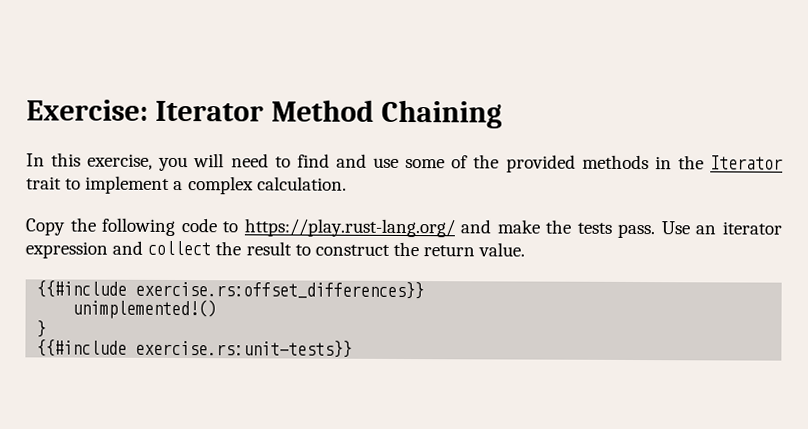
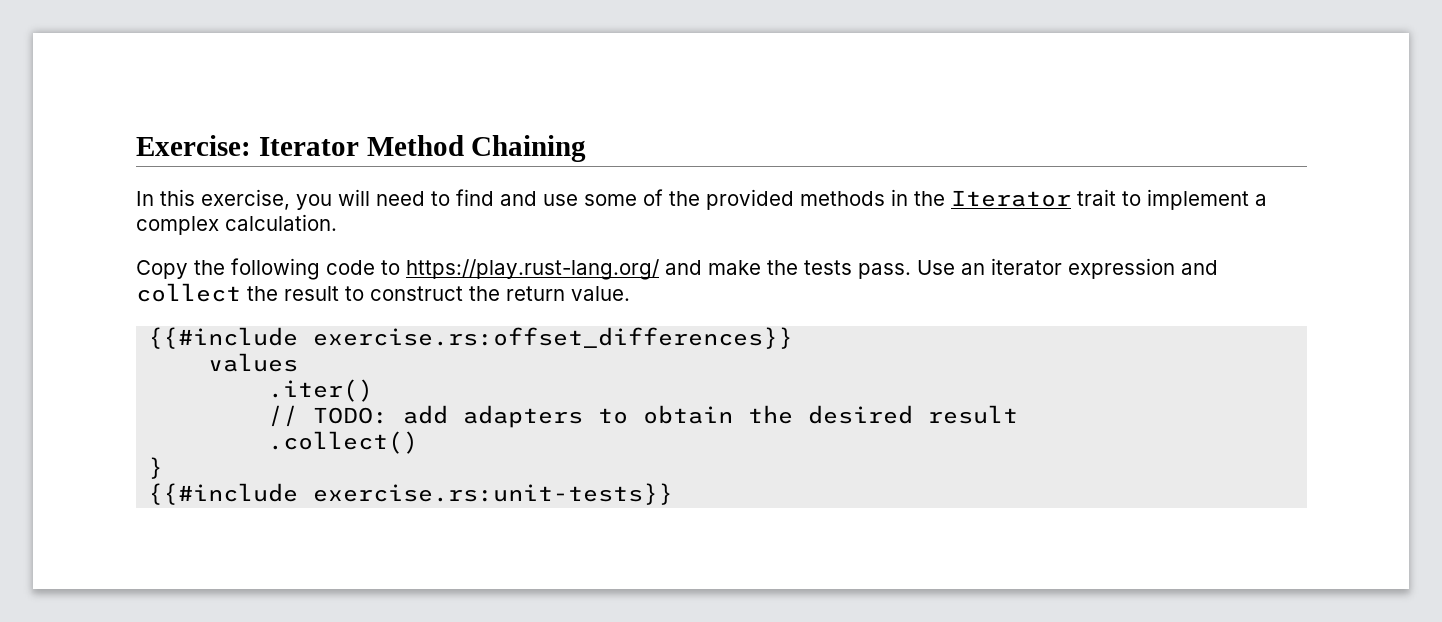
[72,299,218,320] unimplemented!() -> [208,353,299,372] [268,379,374,402] [268,405,1019,428] [268,431,419,454] values // .iter() // // TODO: add adapters to obtain the desired result // .collect()

